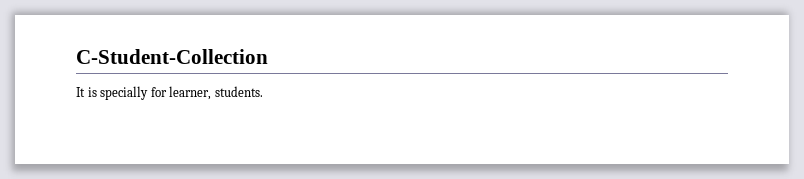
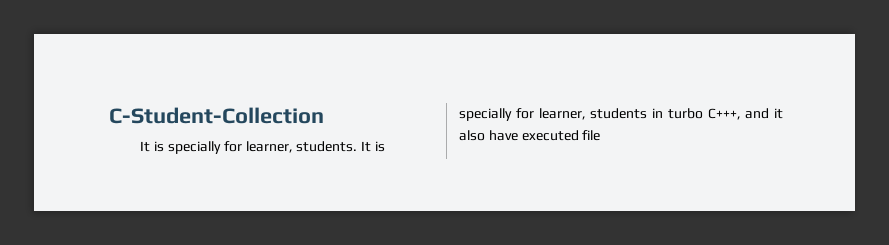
(263, 91) none -> [361,141,385,152] [459,108,783,121] [459,130,601,141] It is specially for learner, students in turbo C+++, and it also have executed file

